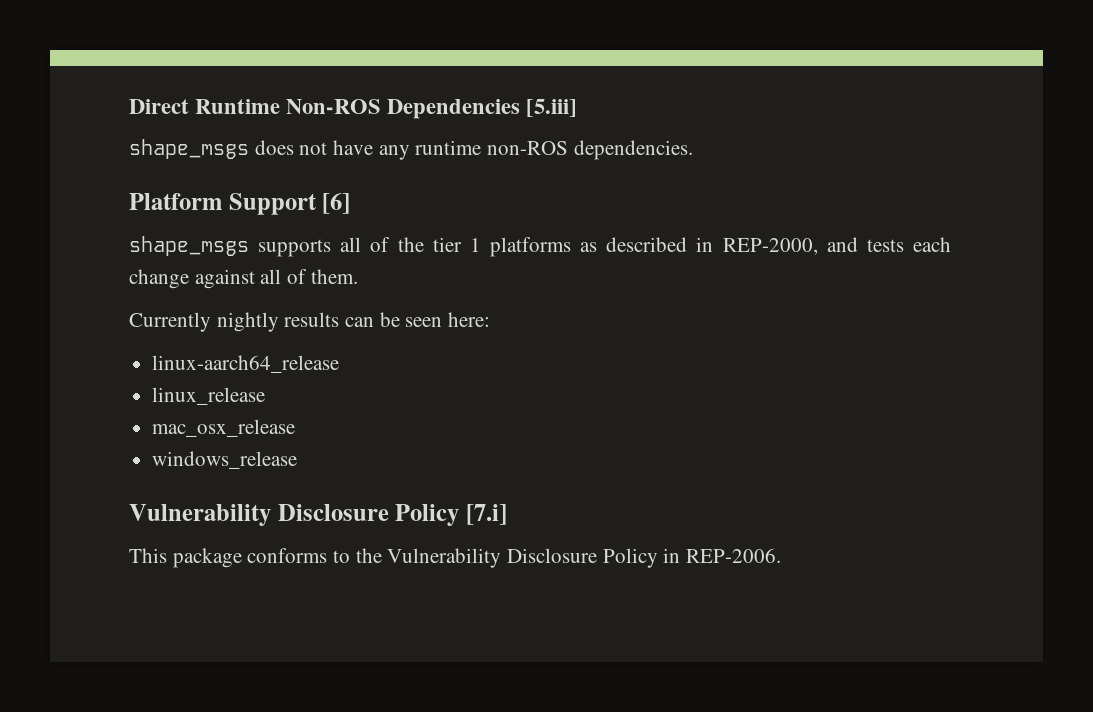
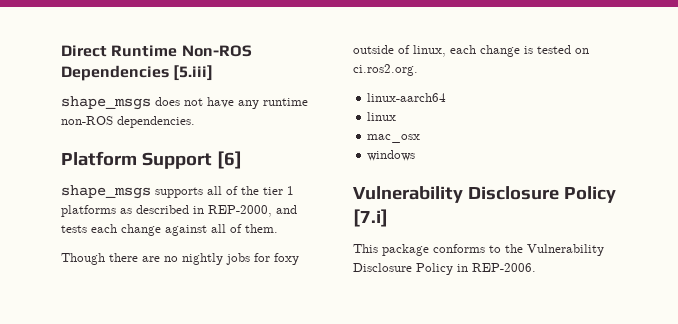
[129,312,491,332] [152,355,340,373] [152,387,266,405] [152,419,296,437] [152,451,298,469] Currently nightly results can be seen here: // linux-aarch64_release // linux_release // mac_osx_release // windows_release -> [61,253,299,265] [353,45,589,57] [353,64,418,76] [367,93,447,102] [367,112,397,121] [367,134,421,143] [367,150,416,161] Though there are no nightly jobs for foxy outside of linux, each change is tested on ci.ros2.org. // linux-aarch64 // linux // mac_osx // windows

